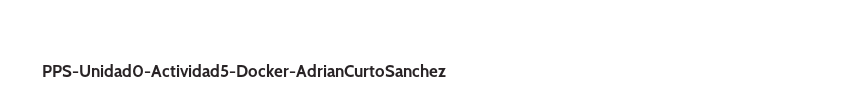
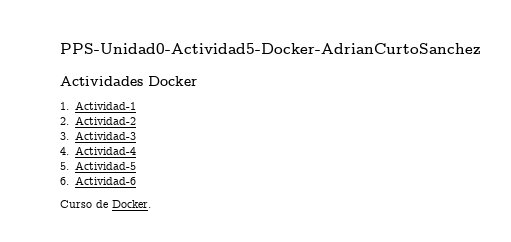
(446, 70) none -> [60,76,197,86] [60,101,136,110] [60,116,136,125] [60,131,136,140] [60,146,136,155] [60,161,136,170] [60,176,136,185] [60,200,151,208] // Actividades Docker // 1. Actividad-1 // 2. Actividad-2 // 3. Actividad-3 // 4. Actividad-4 // 5. Actividad-5 // 6. Actividad-6 // Curso de Docker.

